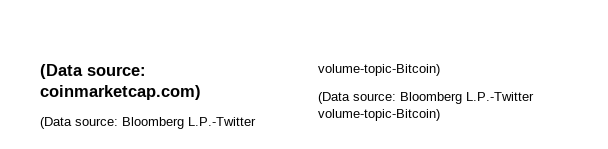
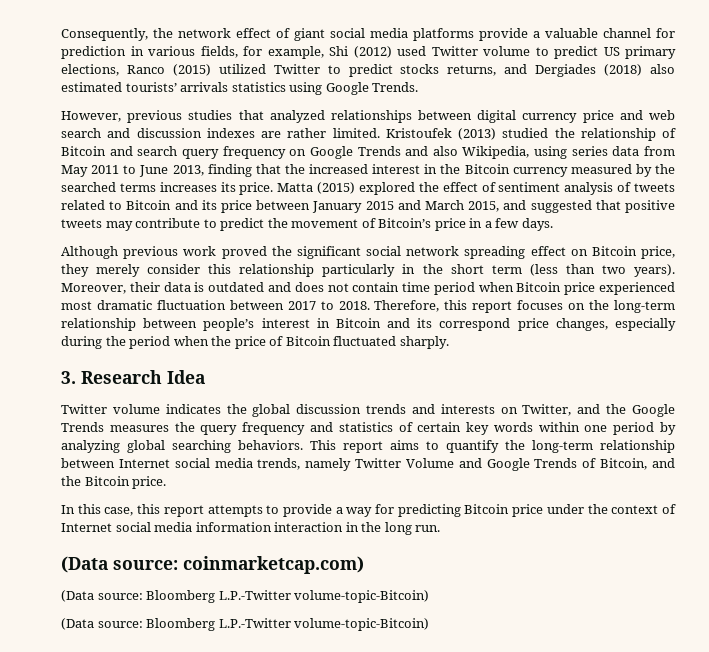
(40, 71) none -> [61,28,675,41] [61,46,676,59] [61,64,675,77] [61,82,419,95] [61,110,675,123] [61,128,676,141] [61,146,675,159] [61,164,675,177] [61,182,675,195] [61,200,675,213] [61,218,553,231] [61,246,675,259] [61,264,676,277] [61,282,675,295] [61,300,675,313] [61,318,676,331] [61,336,449,349] [61,370,205,384] [61,404,675,417] [61,422,677,435] [61,440,675,453] [61,458,675,471] [61,476,167,489] [61,504,676,517] [61,522,441,535] Consequently, the network effect of giant social media platforms provide a valuable channel for prediction in various fields, for example, Shi (2012) used Twitter volume to predict US primary elections, Ranco (2015) utilized Twitter to predict stocks returns, and Dergiades (2018) also estimated tourists’ arrivals statistics using Google Trends. // However, previous studies that analyzed relationships between digital currency price and web search and discussion indexes are rather limited. Kristoufek (2013) studied the relationship of Bitcoin and search query frequency on Google Trends and also Wikipedia, using series data from May 2011 to June 2013, finding that the increased interest in the Bitcoin currency measured by the searched terms increases its price. Matta (2015) explored the effect of sentiment analysis of tweets related to Bitcoin and its price between January 2015 and March 2015, and suggested that positive tweets may contribute to predict the movement of Bitcoin’s price in a few days. // Although previous work proved the significant social network spreading effect on Bitcoin price, they merely consider this relationship particularly in the short term (less than two years). Moreover, their data is outdated and does not contain time period when Bitcoin price experienced most dramatic fluctuation between 2017 to 2018. Therefore, this report focuses on the long-term relationship between people’s interest in Bitcoin and its correspond price changes, especially during the period when the price of Bitcoin fluctuated sharply. // 3. Research Idea // Twitter volume indicates the global discussion trends and interests on Twitter, and the Google Trends measures the query frequency and statistics of certain key words within one period by analyzing global searching behaviors. This report aims to quantify the long-term relationship between Internet social media trends, namely Twitter Volume and Google Trends of Bitcoin, and the Bitcoin price. // In this case, this report attempts to provide a way for predicting Bitcoin price under the context of Internet social media information interaction in the long run. //

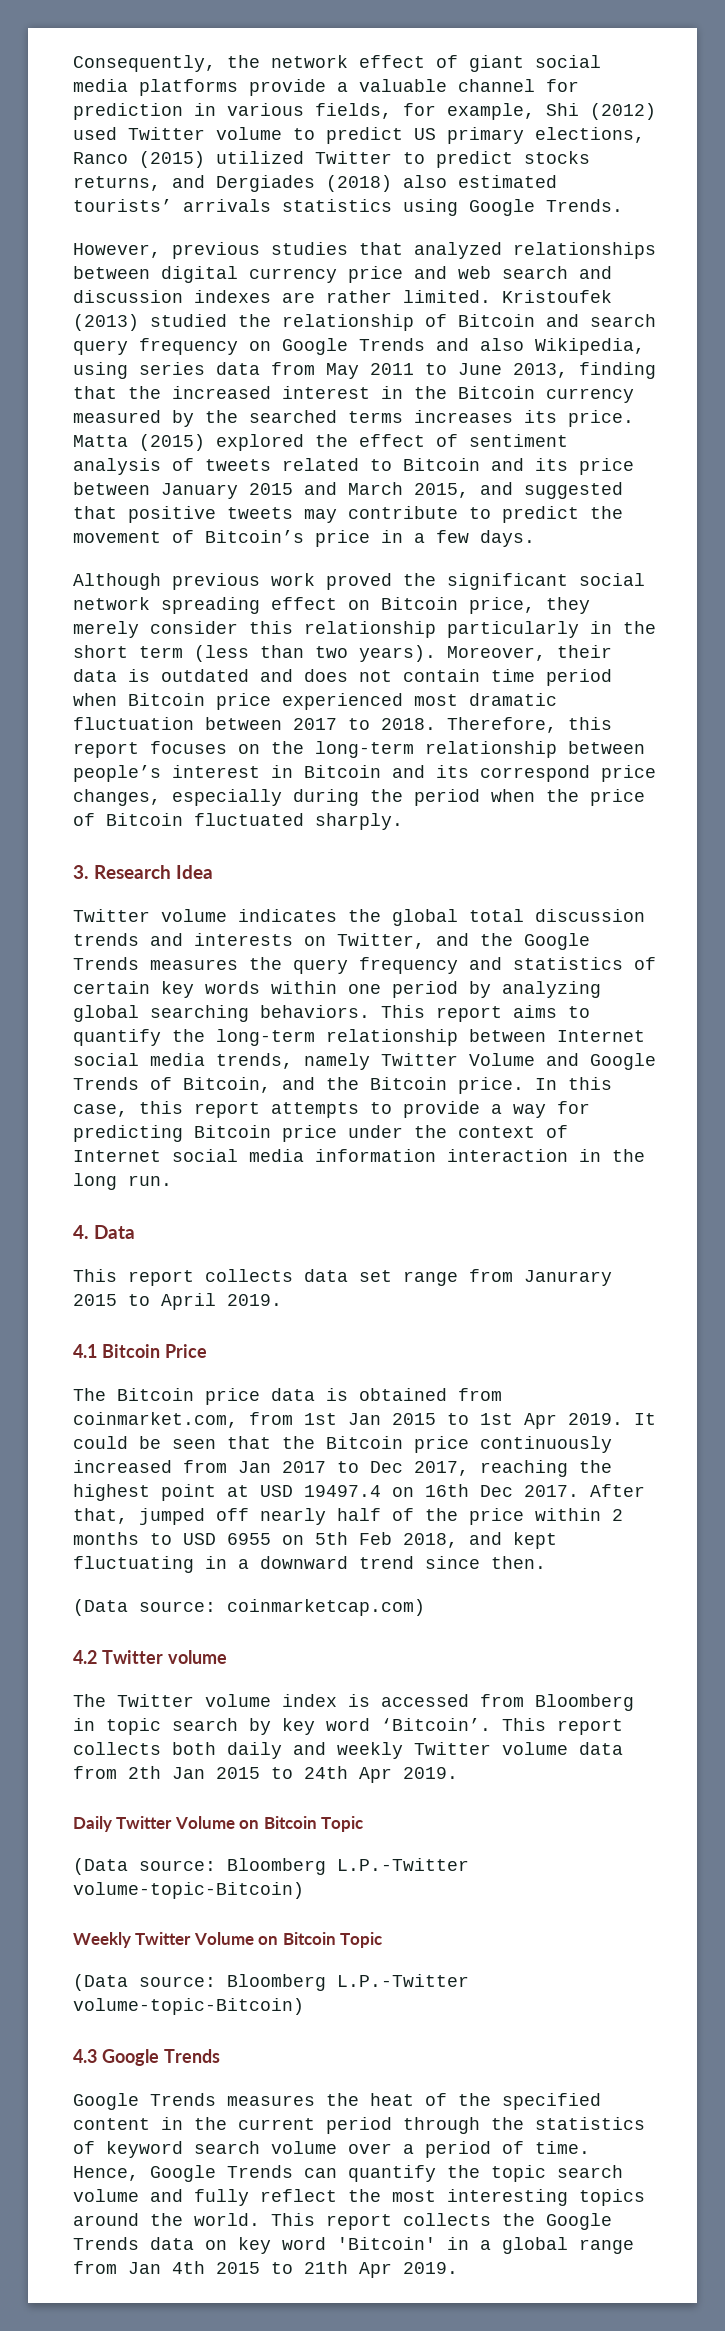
(291, 410) none -> [469,909,524,922] total
(167, 482) // -> (524, 1085) none
[61,556,364,574] [61,590,430,603] [61,618,430,631] (Data source: coinmarketcap.com) // (Data source: Bloomberg L.P.-Twitter volume-topic-Bitcoin) // (Data source: Bloomberg L.P.-Twitter volume-topic-Bitcoin) -> [73,1225,136,1239] [73,1269,612,1286] [73,1293,282,1310] [73,1344,207,1358] [73,1388,502,1405] [73,1412,656,1429] [73,1436,612,1453] [73,1460,612,1477] [73,1484,645,1501] [73,1508,623,1525] [73,1532,557,1549] [73,1556,546,1573] [73,1599,425,1616] [73,1650,227,1664] [73,1694,634,1711] [73,1718,623,1735] [73,1742,623,1759] [73,1766,458,1783] [73,1816,364,1832] [73,1858,469,1875] [73,1882,304,1899] [73,1932,383,1948] [73,1974,469,1991] [73,1998,304,2015] [73,2049,220,2066] [73,2093,601,2110] [73,2117,645,2134] [73,2141,590,2158] [73,2165,623,2182] [73,2189,645,2206] [73,2213,612,2230] [73,2237,634,2254] [73,2261,458,2278] 4. Data // This report collects data set range from Janurary 2015 to April 2019. // 4.1 Bitcoin Price // The Bitcoin price data is obtained from coinmarket.com, from 1st Jan 2015 to 1st Apr 2019. It could be seen that the Bitcoin price continuously increased from Jan 2017 to Dec 2017, reaching the highest point at USD 19497.4 on 16th Dec 2017. After that, jumped off nearly half of the price within 2 months to USD 6955 on 5th Feb 2018, and kept fluctuating in a downward trend since then. // (Data source: coinmarketcap.com) // 4.2 Twitter volume // The Twitter volume index is accessed from Bloomberg in topic search by key word ‘Bitcoin’. This report collects both daily and weekly Twitter volume data from 2th Jan 2015 to 24th Apr 2019. // Daily Twitter Volume on Bitcoin Topic // (Data source: Bloomberg L.P.-Twitter volume-topic-Bitcoin) // Weekly Twitter Volume on Bitcoin Topic // (Data source: Bloomberg L.P.-Twitter volume-topic-Bitcoin) // 4.3 Google Trends // Google Trends measures the heat of the specified content in the current period through the statistics of keyword search volume over a period of time. Hence, Google Trends can quantify the topic search volume and fully reflect the most interesting topics around the world. This report collects the Google Trends data on key word 'Bitcoin' in a global range from Jan 4th 2015 to 21th Apr 2019.

